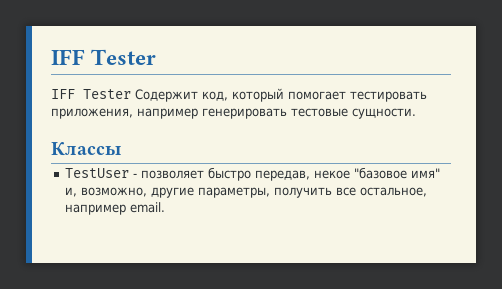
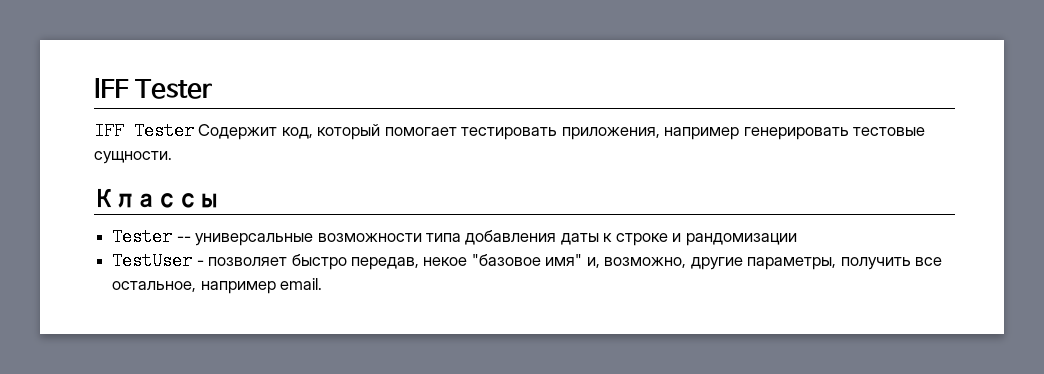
(122, 149) none -> [112,228,797,246] // Tester -- универсальные возможности типа добавления даты к строке и рандомизации

